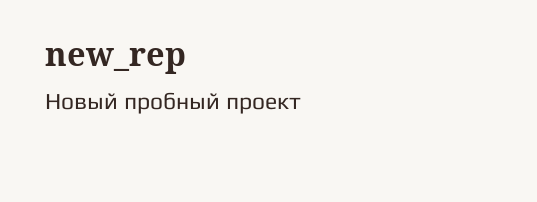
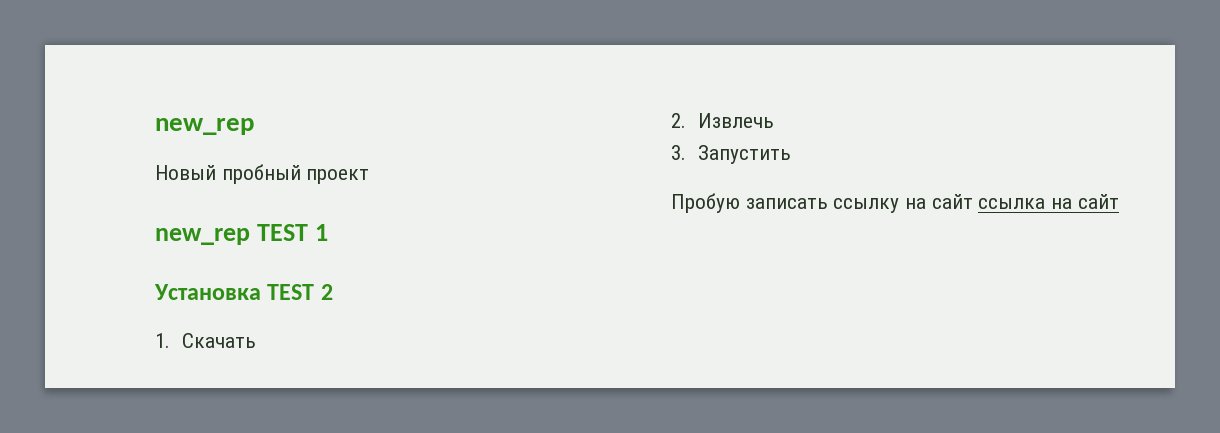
(302, 105) none -> [155,224,328,245] [154,284,333,300] [155,333,257,348] [671,113,775,128] [671,145,792,164] [671,193,1119,213] // new_rep TEST 1 // Установка TEST 2 // 1. Скачать // 2. Извлечь // 3. Запустить // Пробую записать ссылку на сайт ссылка на сайт

